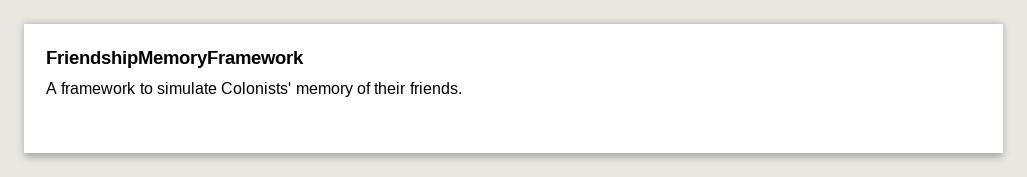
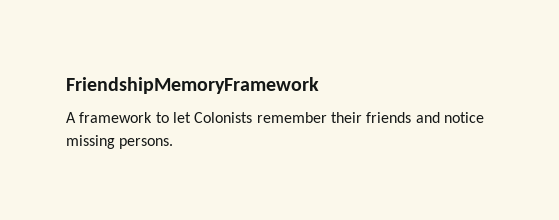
[156,82,462,97] simulate Colonists' memory of their friends. -> [172,112,484,123] [66,135,174,149] let Colonists remember their friends and notice missing persons.

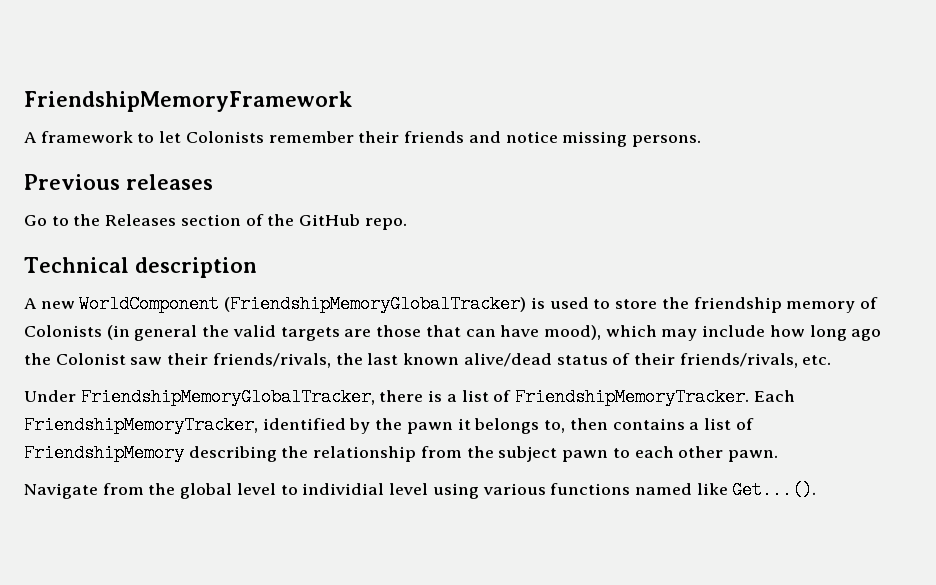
(174, 143) none -> [24,174,213,190] [24,214,407,230] [24,257,257,278] [24,295,878,313] [24,325,882,341] [24,353,832,368] [24,388,795,406] [24,416,754,434] [24,444,778,462] [24,481,817,499] // Previous releases // Go to the Releases section of the GitHub repo. // Technical description // A new WorldComponent (FriendshipMemoryGlobalTracker) is used to store the friendship memory of Colonists (in general the valid targets are those that can have mood), which may include how long ago the Colonist saw their friends/rivals, the last known alive/dead status of their friends/rivals, etc. // Under FriendshipMemoryGlobalTracker, there is a list of FriendshipMemoryTracker. Each FriendshipMemoryTracker, identified by the pawn it belongs to, then contains a list of FriendshipMemory describing the relationship from the subject pawn to each other pawn. // Navigate from the global level to individial level using various functions named like Get...().

